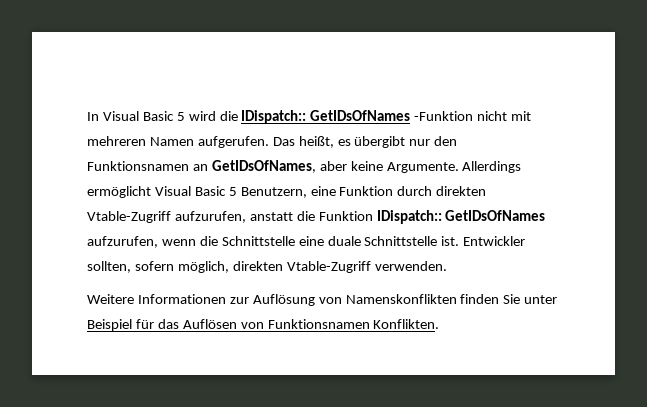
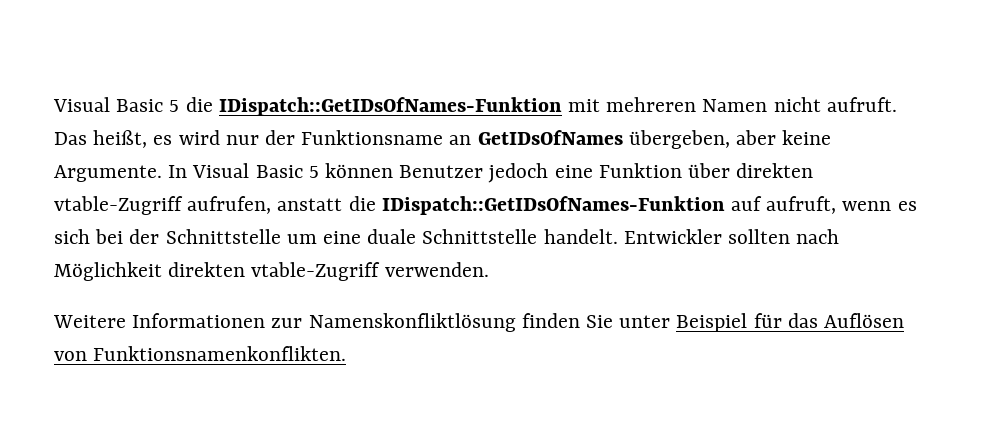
[87,110,532,124] [87,136,458,148] [87,160,522,173] [87,186,487,198] [87,210,546,224] [87,236,526,248] [87,261,371,273] In Visual Basic 5 wird die IDispatch:: GetIDsOfNames -Funktion nicht mit mehreren Namen aufgerufen. Das heißt, es übergibt nur den Funktionsnamen an GetIDsOfNames, aber keine Argumente. Allerdings ermöglicht Visual Basic 5 Benutzern, eine Funktion durch direkten Vtable-Zugriff aufzurufen, anstatt die Funktion IDispatch:: GetIDsOfNames aufzurufen, wenn die Schnittstelle eine duale Schnittstelle ist. Entwickler sollten, sofern möglich, direkten Vtable-Zugriff -> [53,97,897,116] [54,130,832,149] [54,163,814,183] [54,196,917,215] [54,229,840,244] [54,262,381,281] Visual Basic 5 die IDispatch::GetIDsOfNames-Funktion mit mehreren Namen nicht aufruft. Das heißt, es wird nur der Funktionsname an GetIDsOfNames übergeben, aber keine Argumente. In Visual Basic 5 können Benutzer jedoch eine Funktion über direkten vtable-Zugriff aufrufen, anstatt die IDispatch::GetIDsOfNames-Funktion auf aufruft, wenn es sich bei der Schnittstelle um eine duale Schnittstelle handelt. Entwickler sollten nach Möglichkeit direkten vtable-Zugriff
[252,294,457,306] Auflösung von Namenskonflikten -> [308,313,516,332] Namenskonfliktlösung
[267,319,440,329] Funktionsnamen Konflikten. -> [93,346,347,361] Funktionsnamenkonflikten.

